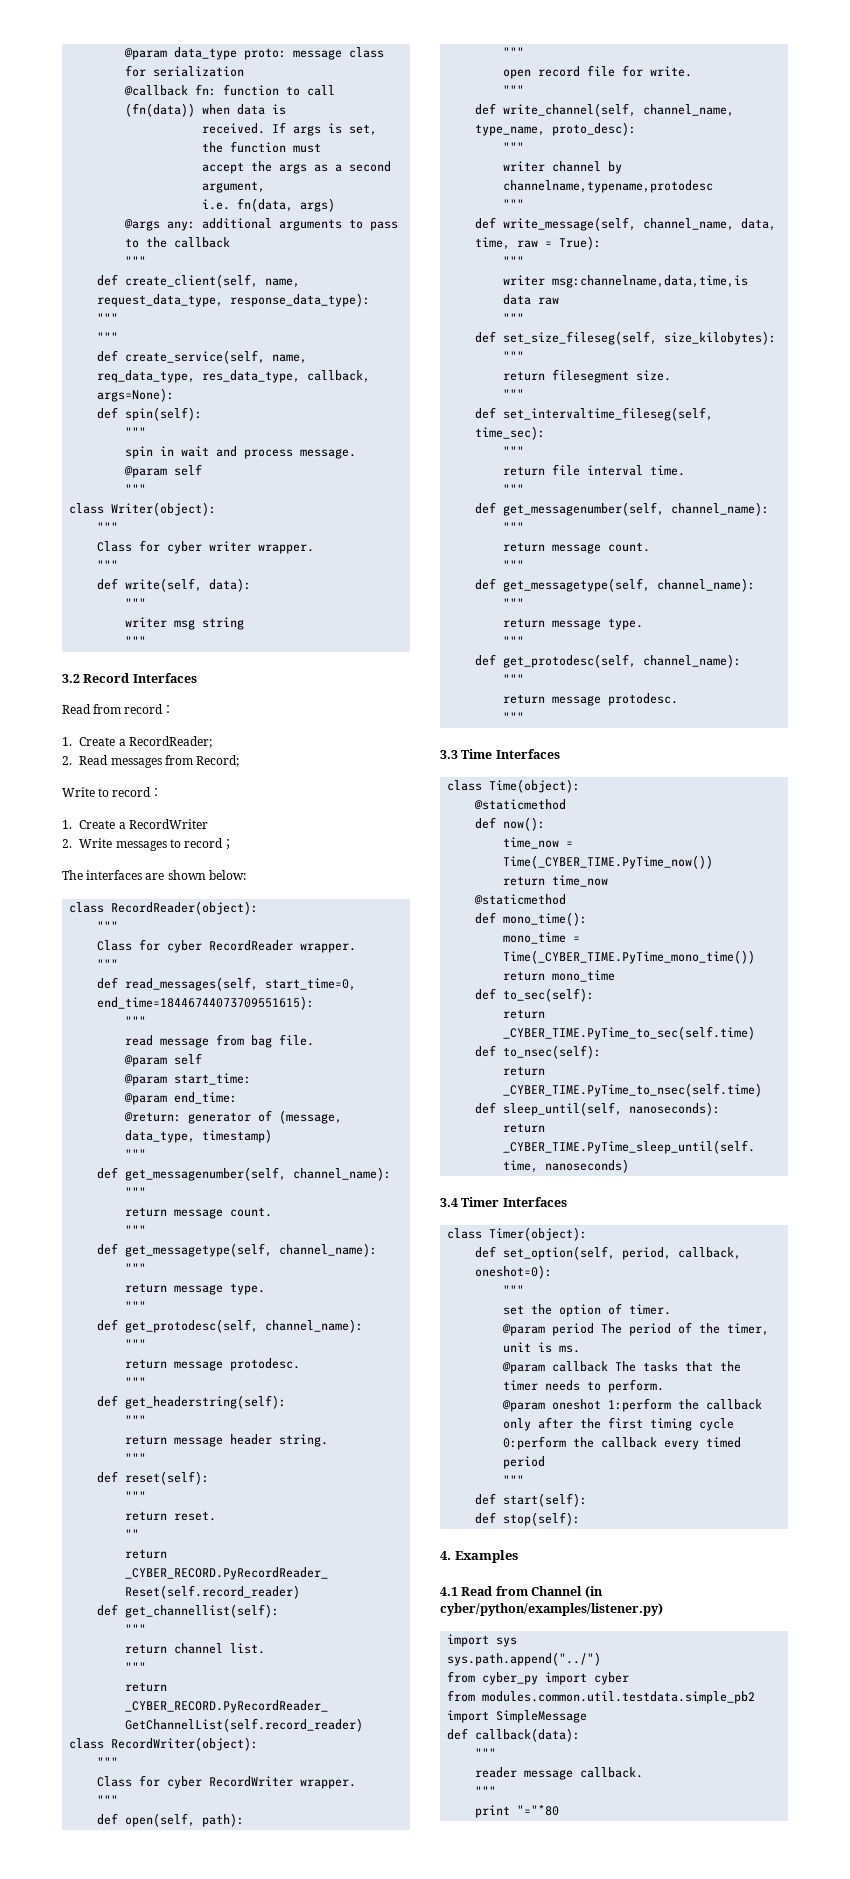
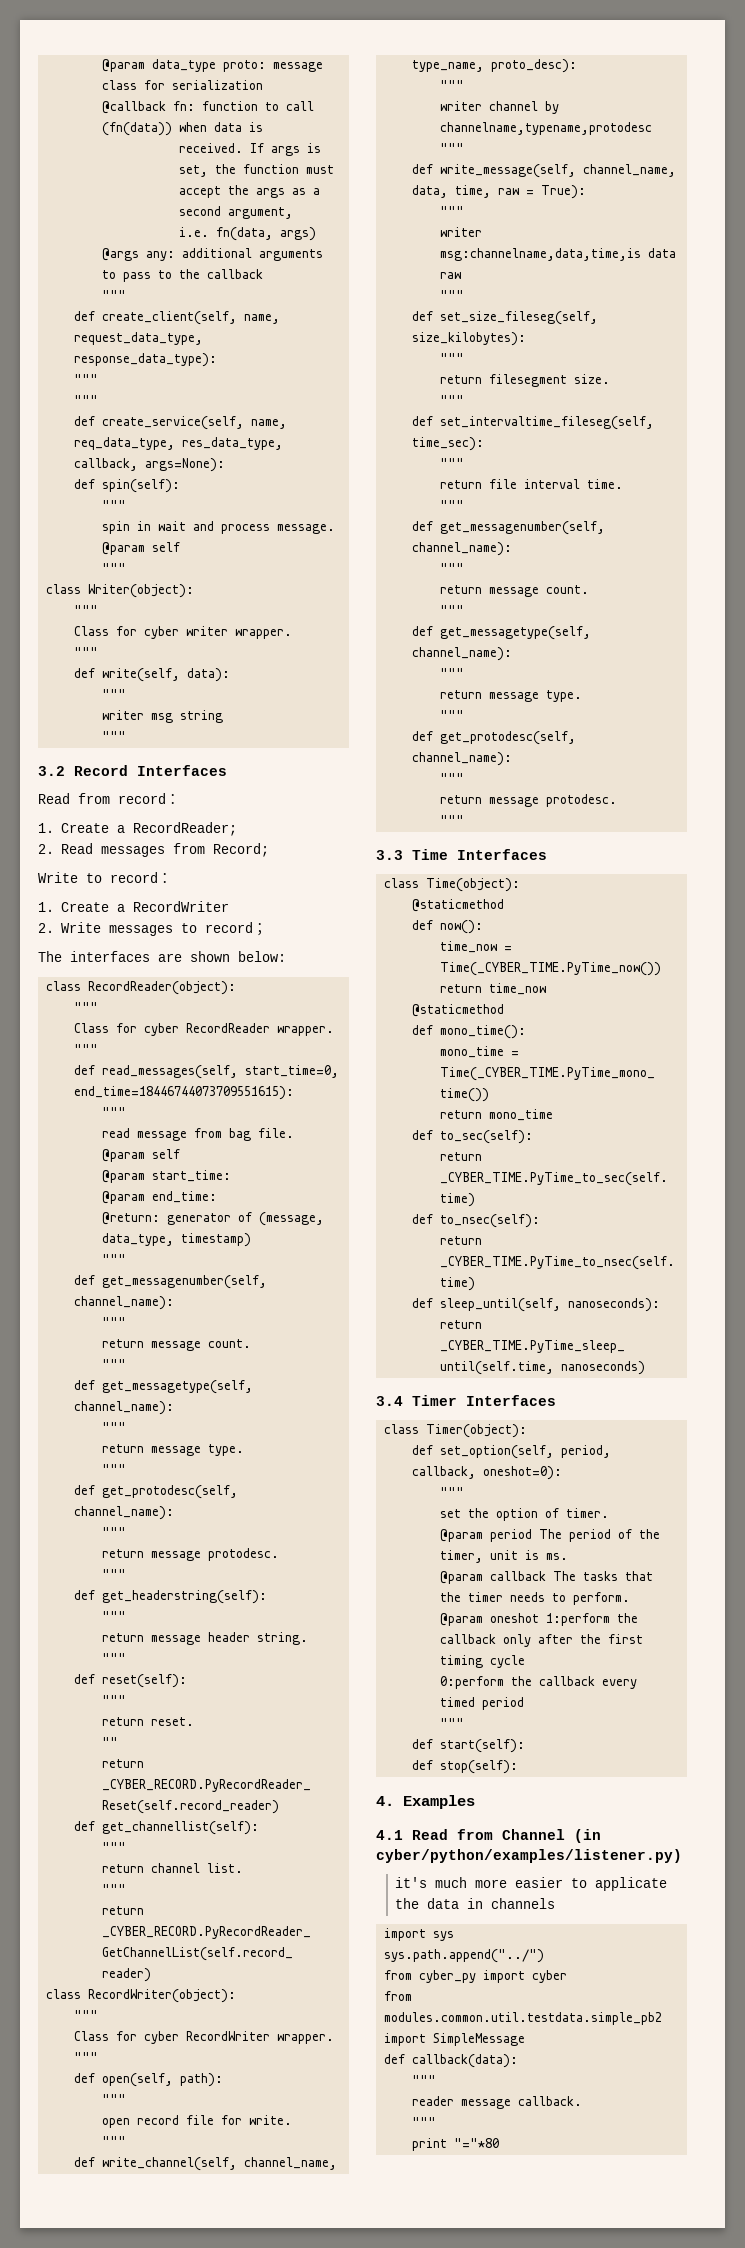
(663, 1609) none -> [395,1877,668,1891] [395,1898,556,1909] // it's much more easier to applicate the data in channels

